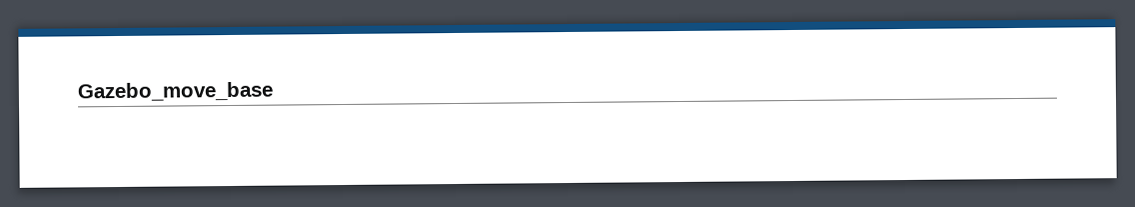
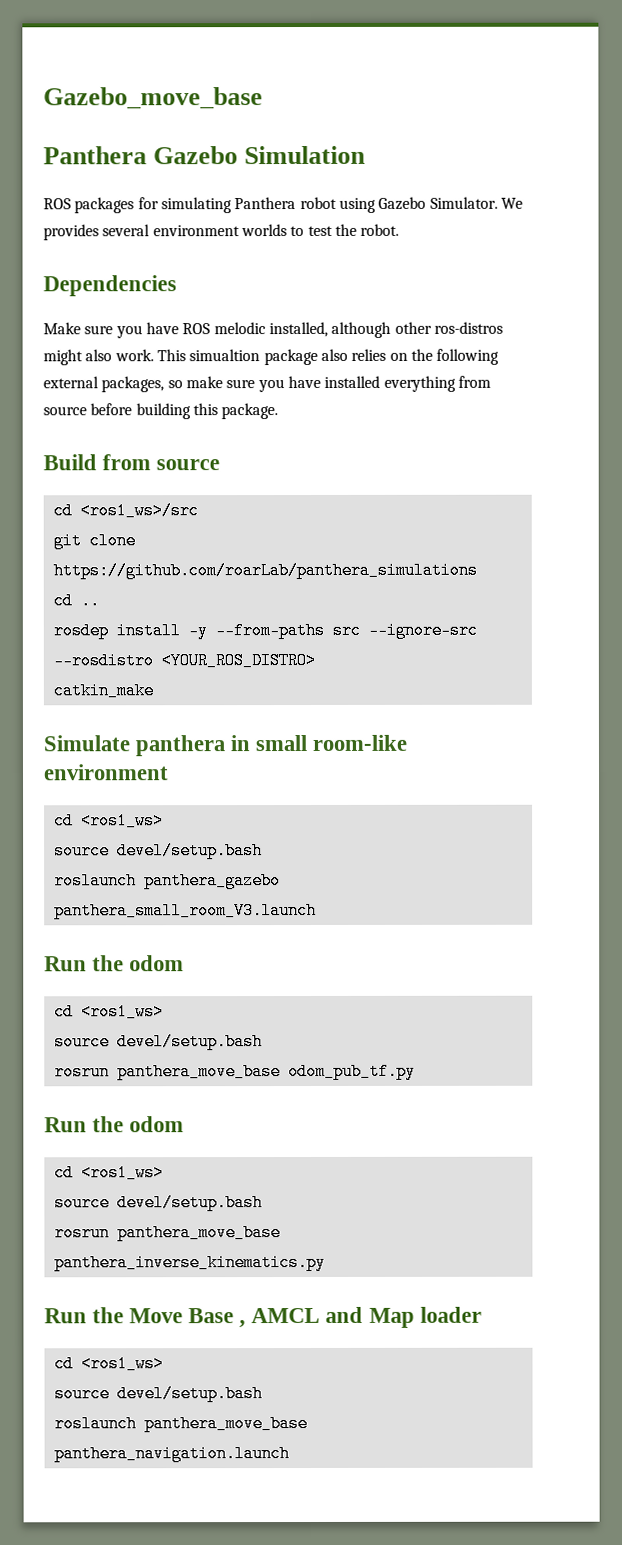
(273, 91) none -> [43,145,367,165] [43,196,523,214] [43,223,400,241] [43,275,177,297] [43,321,503,339] [43,348,500,366] [43,375,491,393] [43,403,279,420] [43,454,221,471] [52,502,199,520] [52,532,136,550] [52,561,478,580] [52,592,100,610] [52,621,478,640] [52,651,316,670] [52,682,154,700] [43,734,408,757] [43,764,169,781] [53,812,164,830] [53,842,263,860] [53,872,281,890] [53,901,317,920] [44,955,185,972] [53,1003,164,1021] [53,1033,263,1051] [53,1062,416,1081] [44,1116,185,1133] [53,1164,164,1182] [53,1194,263,1212] [53,1224,281,1242] [53,1253,326,1272] [44,1306,482,1329] [53,1355,164,1373] [53,1385,263,1403] [53,1415,308,1433] [53,1445,290,1463] // Panthera Gazebo Simulation // ROS packages for simulating Panthera robot using Gazebo Simulator. We provides several environment worlds to test the robot. // Dependencies // Make sure you have ROS melodic installed, although other ros-distros might also work. This simualtion package also relies on the following external packages, so make sure you have installed everything from source before building this package. // Build from source // cd <ros1_ws>/src // git clone https://github.com/roarLab/panthera_simulations // cd .. // rosdep install -y --from-paths src --ignore-src --rosdistro <YOUR_ROS_DISTRO> // catkin_make // Simulate panthera in small room-like environment // cd <ros1_ws> // source devel/setup.bash // roslaunch panthera_gazebo panthera_small_room_V3.launch // Run the odom // cd <ros1_ws> // source devel/setup.bash // rosrun panthera_move_base odom_pub_tf.py // Run the odom // cd <ros1_ws> // source devel/setup.bash // rosrun panthera_move_base panthera_inverse_kinematics.py // Run the Move Base , AMCL and Map loader // cd <ros1_ws> // source devel/setup.bash // roslaunch panthera_move_base panthera_navigation.launch

